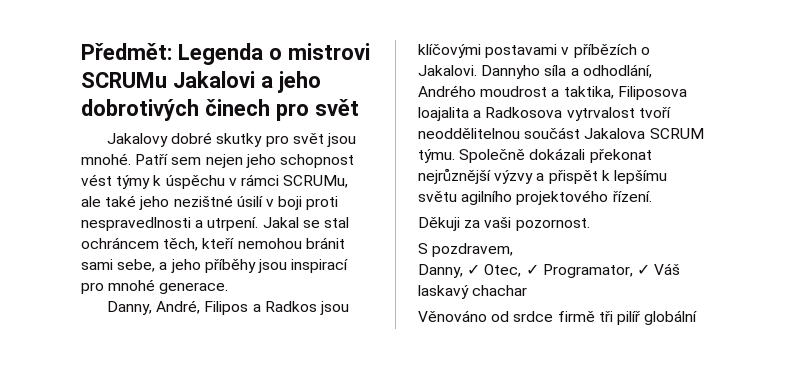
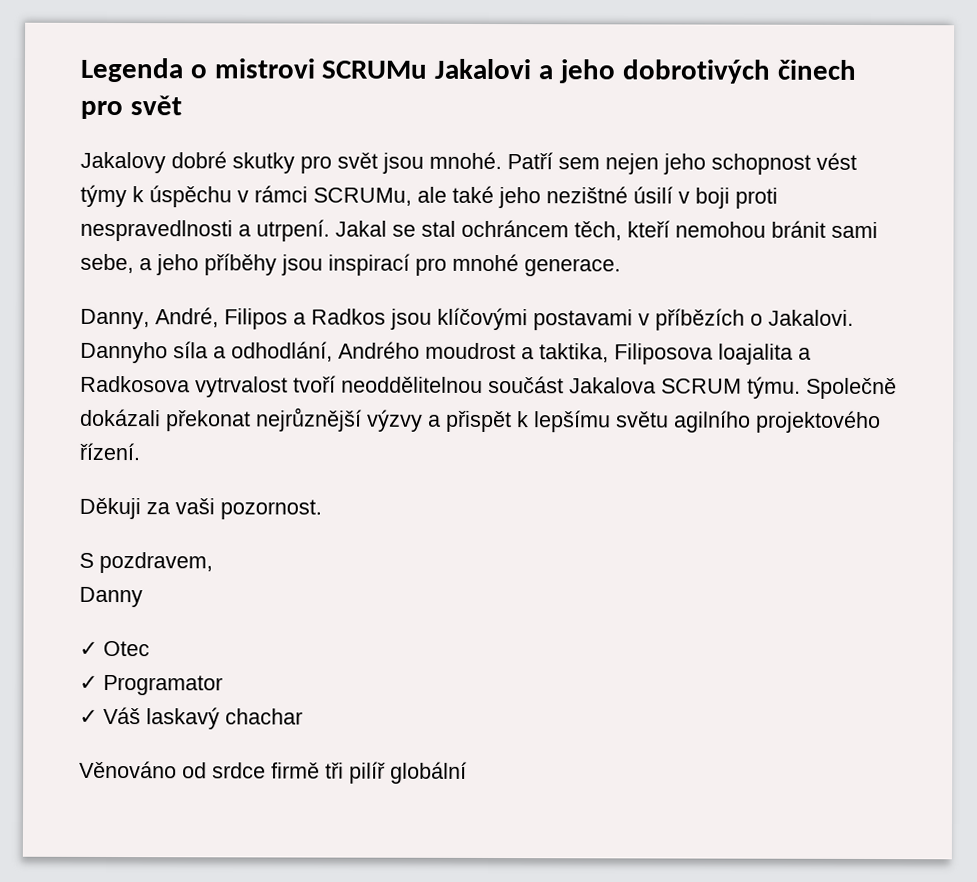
[81,43,172,60] Předmět: -> (80, 70) none
[418,264,633,278] Danny, ✓ Otec, ✓ Programator, -> [79,586,143,608] [79,640,150,657] [79,674,223,696] Danny // ✓ Otec // ✓ Programator //

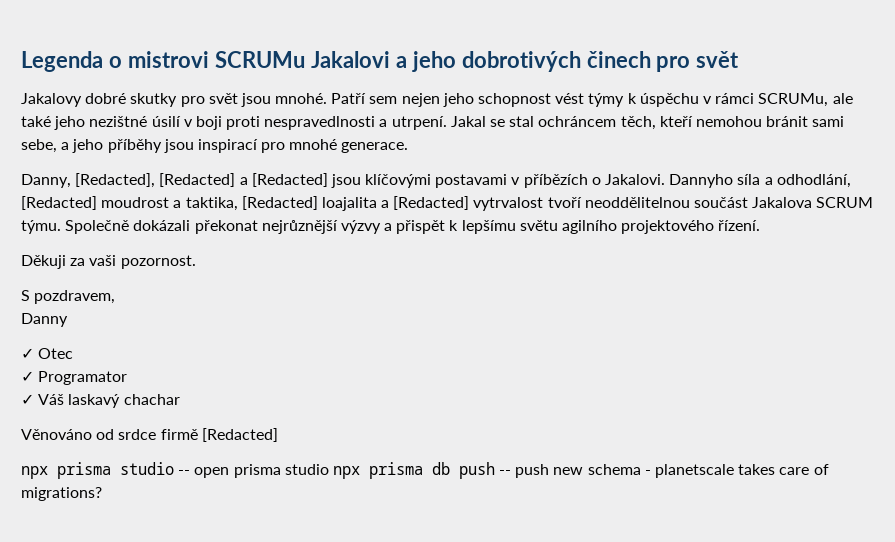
[155,307,386,330] André, Filipos a Radkos -> [75,173,328,188] [Redacted], [Redacted] a [Redacted]
[338,341,420,359] Andrého -> [21,196,97,210] [Redacted]
[614,343,713,365] Filiposova -> [241,196,318,210] [Redacted]
[80,375,190,393] Radkosova -> [393,196,470,210] [Redacted]
[325,761,467,784] tři pilíř globální -> [201,428,278,442] [21,462,829,479] [21,487,102,501] [Redacted] // npx prisma studio -- open prisma studio npx prisma db push -- push new schema - planetscale takes care of migrations?

